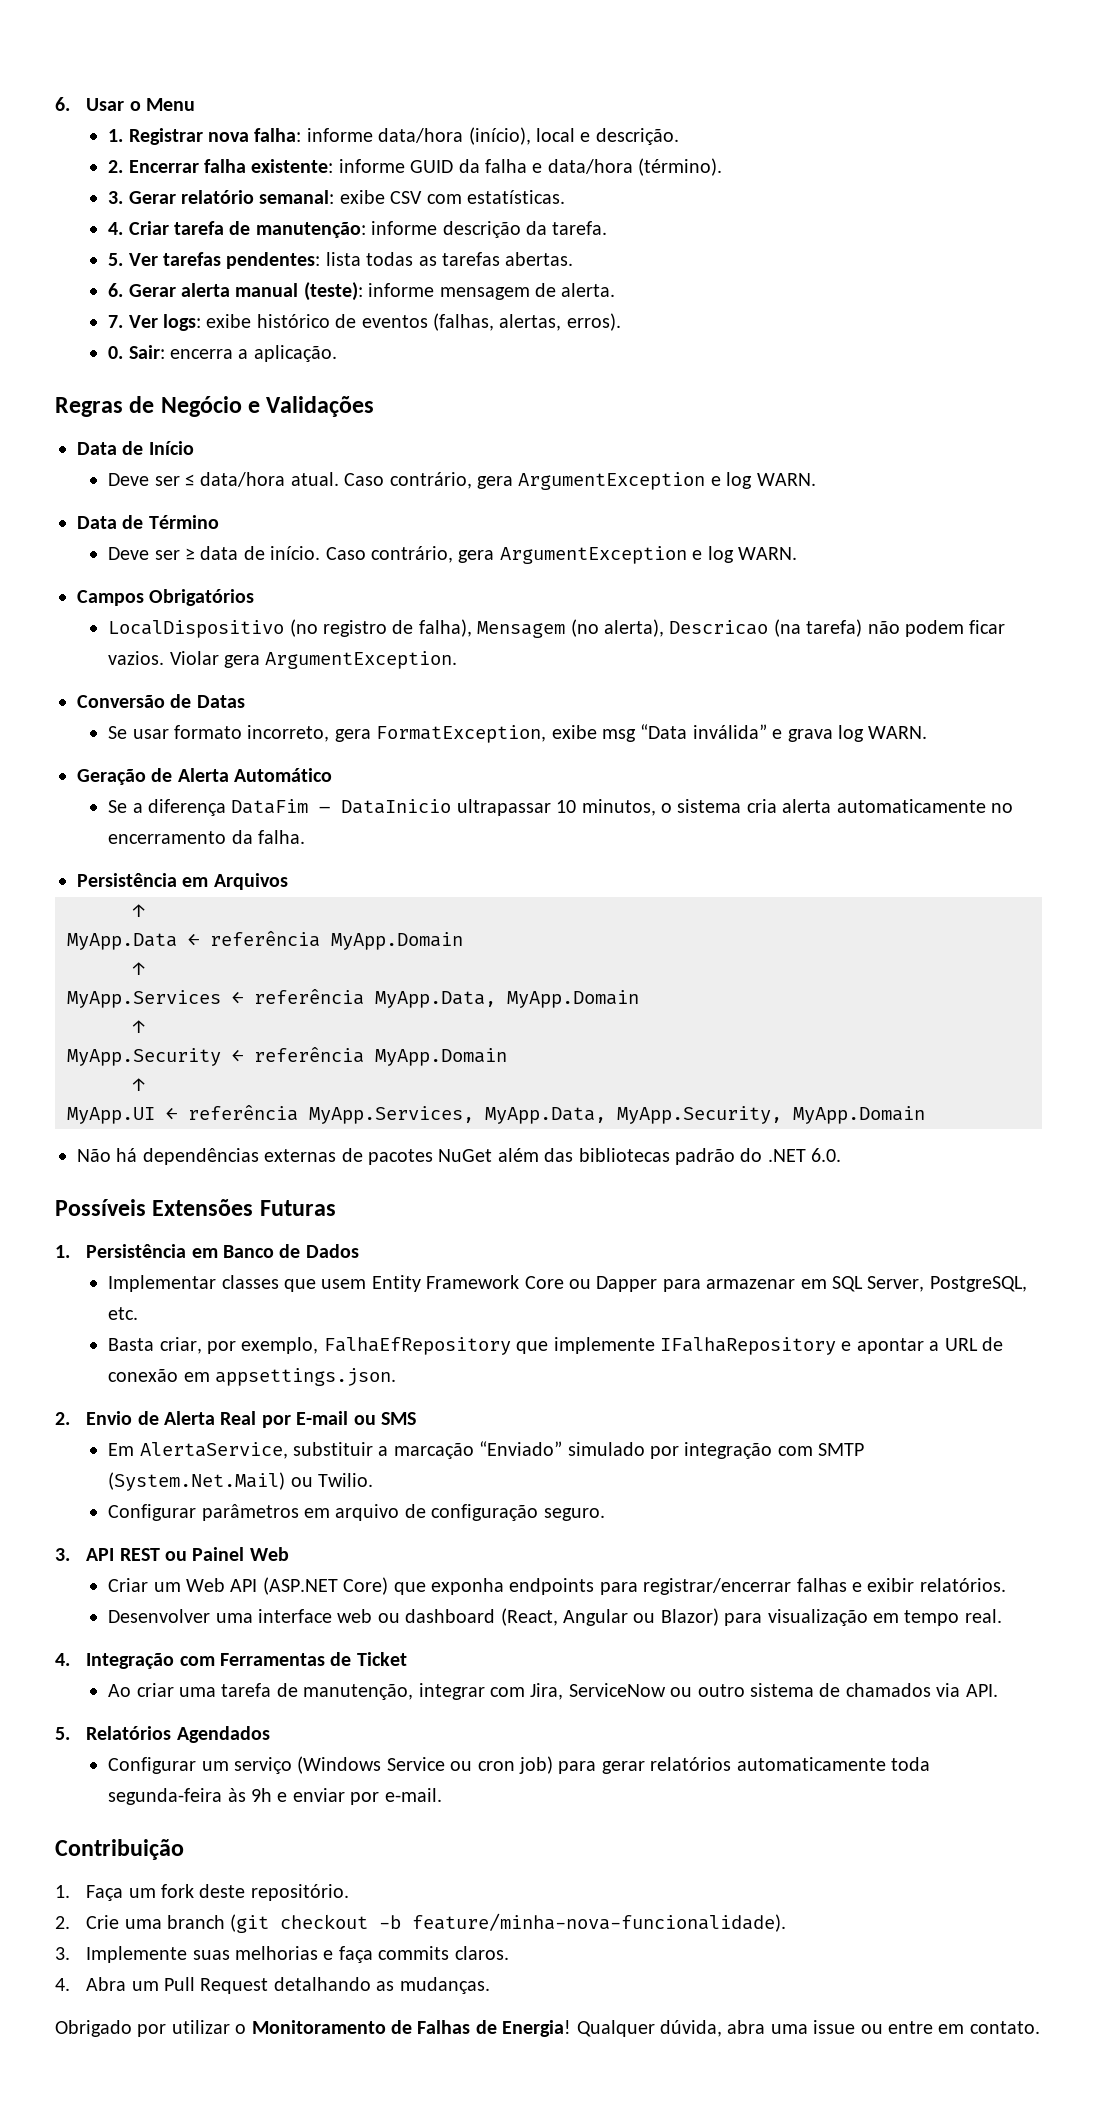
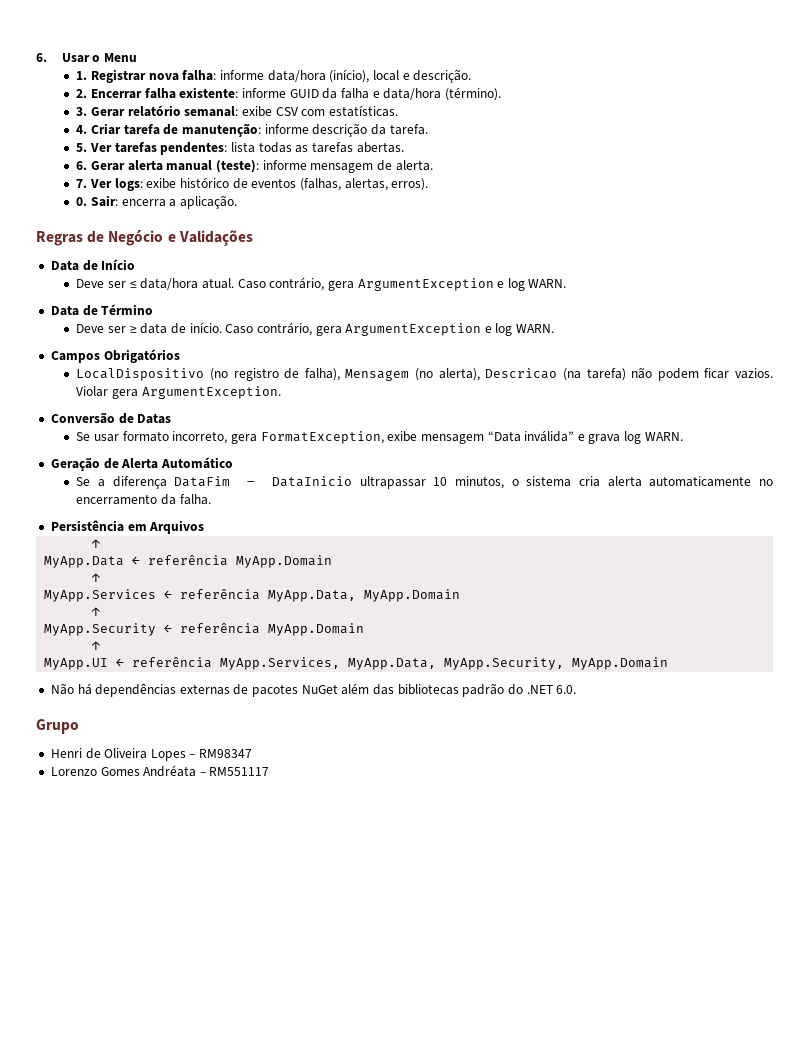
[601,729,636,742] msg -> [420,434,484,444] mensagem
[55,1199,336,1216] [55,1244,359,1258] [108,1275,1027,1292] [108,1307,139,1320] [108,1337,1003,1355] [108,1368,396,1386] [55,1411,416,1428] [108,1441,865,1459] [108,1472,373,1491] [108,1504,605,1521] [55,1547,289,1561] [108,1577,1006,1595] [108,1608,1002,1626] [55,1652,407,1669] [108,1683,998,1700] [55,1726,270,1743] [108,1756,930,1774] [108,1788,442,1805] [55,1839,184,1860] [55,1884,349,1901] [55,1913,787,1933] [55,1946,509,1963] [55,1977,490,1994] [55,2020,1040,2037] Possíveis Extensões Futuras // 1. Persistência em Banco de Dados // Implementar classes que usem Entity Framework Core ou Dapper para armazenar em SQL Server, PostgreSQL, etc. // Basta criar, por exemplo, FalhaEfRepository que implemente IFalhaRepository e apontar a URL de conexão em appsettings.json. // 2. Envio de Alerta Real por E-mail ou SMS // Em AlertaService, substituir a marcação “Enviado” simulado por integração com SMTP (System.Net.Mail) ou Twilio. // Configurar parâmetros em arquivo de configuração seguro. // 3. API REST ou Painel Web // Criar um Web API (ASP.NET Core) que exponha endpoints para registrar/encerrar falhas e exibir relatórios. // Desenvolver uma interface web ou dashboard (React, Angular ou Blazor) para visualização em tempo real. // 4. Integração com Ferramentas de Ticket // Ao criar uma tarefa de manutenção, integrar com Jira, ServiceNow ou outro sistema de chamados via API. // 5. Relatórios Agendados // Configurar um serviço (Windows Service ou cron job) para gerar relatórios automaticamente toda segunda-feira às 9h e enviar por e-mail. // Contribuição // 1. Faça um fork deste repositório. // 2. Crie uma branch (git checkout -b feature/minha-nova-funcionalidade). // 3. Implemente suas melhorias e faça commits claros. // 4. Abra um Pull Request detalhando as mudanças. // Obrigado por utilizar o Monitoramento de Falhas de Energia! Qualquer dúvida, abra uma issue ou entre em contato. -> [36,719,79,734] [50,748,253,761] [50,765,270,777] Grupo // Henri de Oliveira Lopes – RM98347 // Lorenzo Gomes Andréata – RM551117

